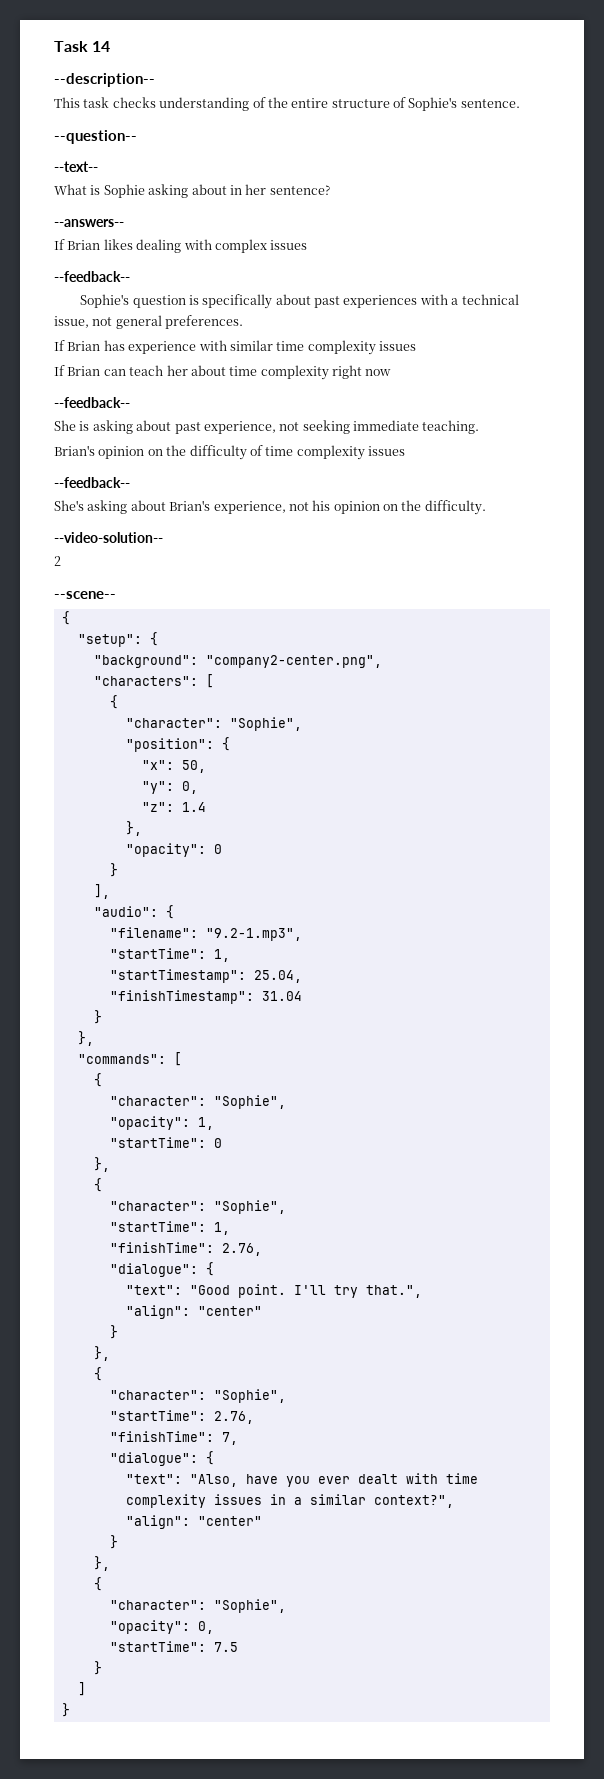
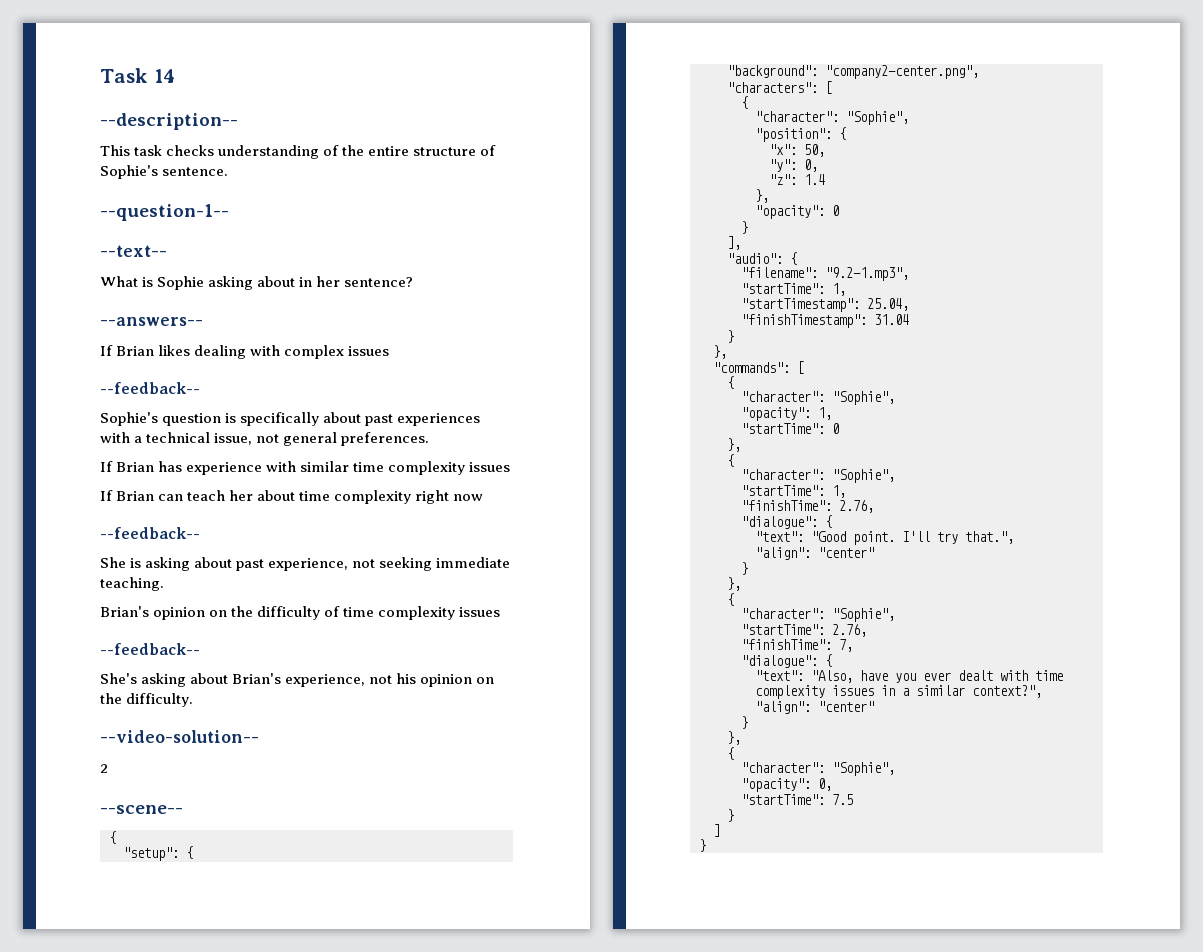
[54,130,137,144] --question-- -> [100,204,229,221] --question-1--

